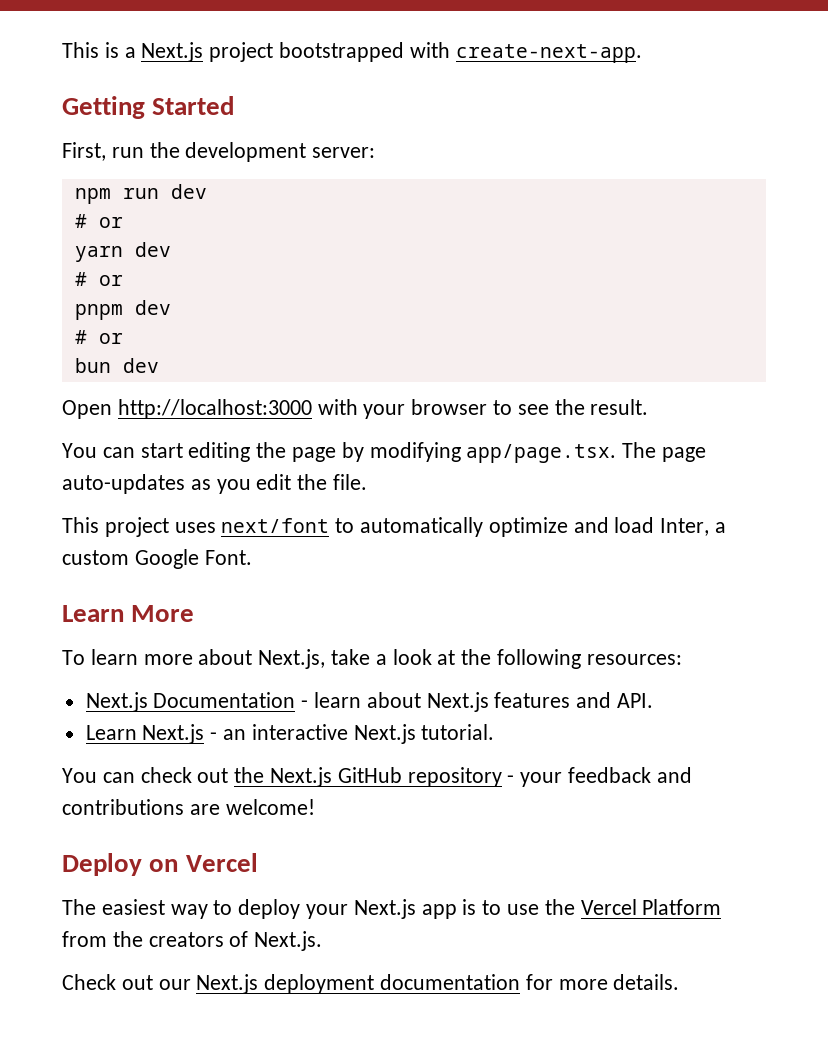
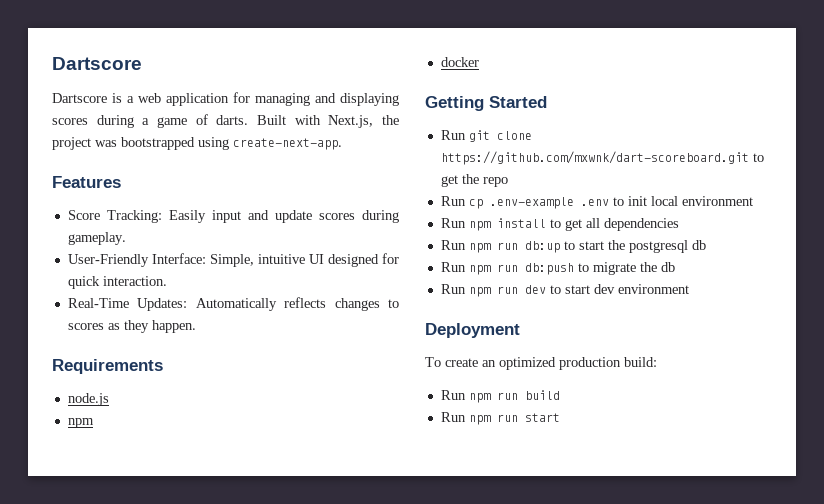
[62,42,642,63] [62,96,235,119] [62,142,376,162] [74,184,207,204] [74,214,123,228] [74,242,171,262] [74,272,123,286] [74,300,171,320] [74,330,123,344] [74,358,159,373] [62,399,649,419] [62,442,707,463] [62,474,368,494] [62,517,727,537] [62,549,252,569] [62,605,195,622] [62,649,682,669] [85,692,654,712] [85,724,495,744] [62,767,692,787] [62,799,315,815] [62,853,258,876] [62,899,722,919] [62,931,323,951] [62,974,680,994] This is a Next.js project bootstrapped with create-next-app. // Getting Started // First, run the development server: // npm run dev // # or // yarn dev // # or // pnpm dev // # or // bun dev // Open http://localhost:3000 with your browser to see the result. // You can start editing the page by modifying app/page.tsx. The page auto-updates as you edit the file. // This project uses next/font to automatically optimize and load Inter, a custom Google Font. // Learn More // To learn more about Next.js, take a look at the following resources: // Next.js Documentation - learn about Next.js features and API. // Learn Next.js - an interactive Next.js tutorial. // You can check out the Next.js GitHub repository - your feedback and contributions are welcome! // Deploy on Vercel // The easiest way to deploy your Next.js app is to use the Vercel Platform from the creators of Next.js. // Check out our Next.js deployment documentation for more details. -> [52,57,142,70] [52,92,399,106] [52,114,399,128] [52,137,342,150] [52,176,121,188] [67,210,400,223] [67,232,126,245] [67,253,399,267] [67,276,167,289] [67,297,400,311] [67,320,196,333] [52,359,163,374] [67,393,109,406] [67,418,94,428] [440,57,479,67] [425,96,547,111] [440,130,532,142] [440,151,764,165] [440,174,508,187] [440,196,753,209] [440,218,679,231] [440,240,706,253] [440,262,675,275] [440,284,689,297] [425,323,520,338] [425,357,657,370] [440,390,560,403] [440,412,560,425] Dartscore // Dartscore is a web application for managing and displaying scores during a game of darts. Built with Next.js, the project was bootstrapped using create-next-app. // Features // Score Tracking: Easily input and update scores during gameplay. // User-Friendly Interface: Simple, intuitive UI designed for quick interaction. // Real-Time Updates: Automatically reflects changes to scores as they happen. // Requirements // node.js // npm // docker // Getting Started // Run git clone https://github.com/mxwnk/dart-scoreboard.git to get the repo // Run cp .env-example .env to init local environment // Run npm install to get all dependencies // Run npm run db:up to start the postgresql db // Run npm run db:push to migrate the db // Run npm run dev to start dev environment // Deployment // To create an optimized production build: // Run npm run build // Run npm run start

